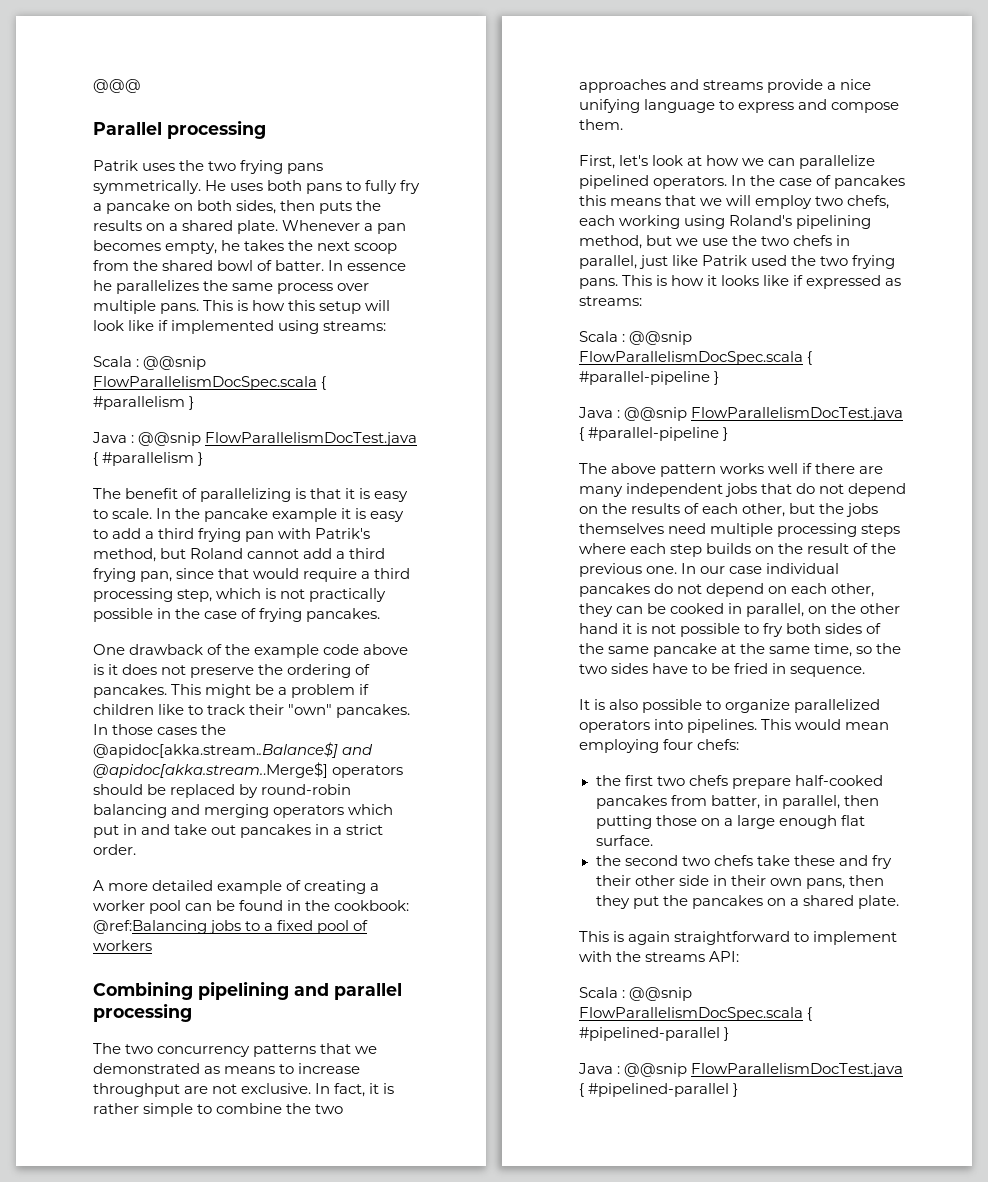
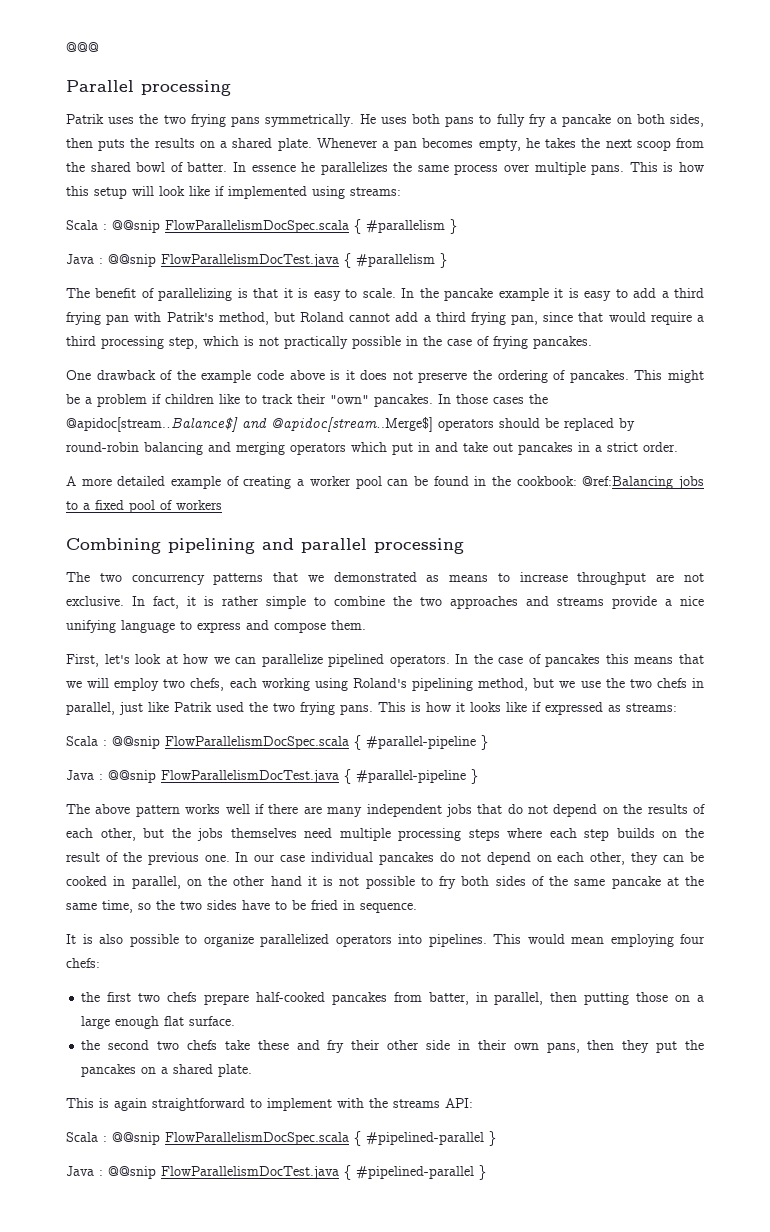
[93,742,374,758] [93,762,328,778] @apidoc[akka.stream..Balance$] and @apidoc[akka.stream..Merge$] -> [66,417,433,432] @apidoc[stream..Balance$] and @apidoc[stream..Merge$]

